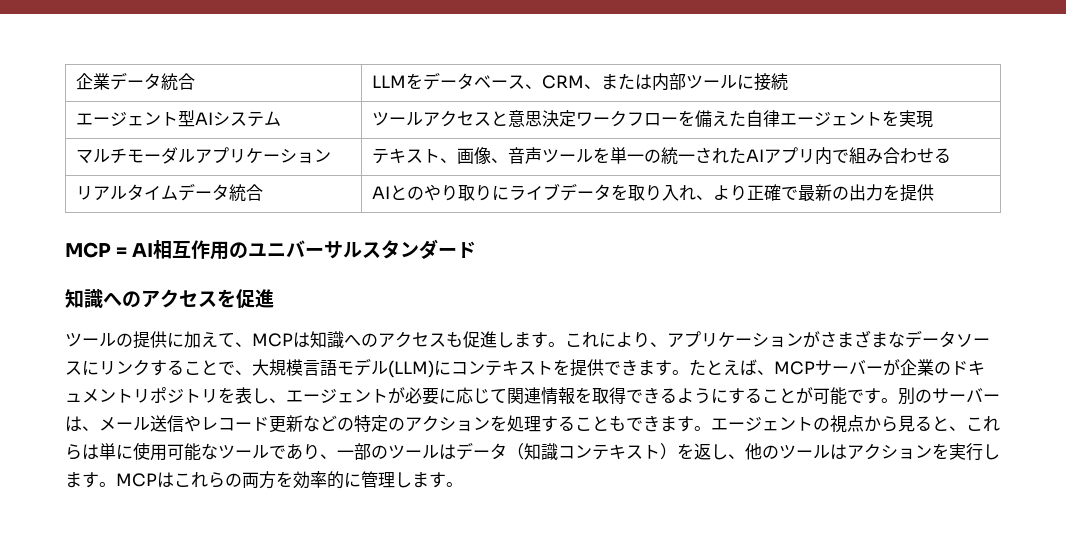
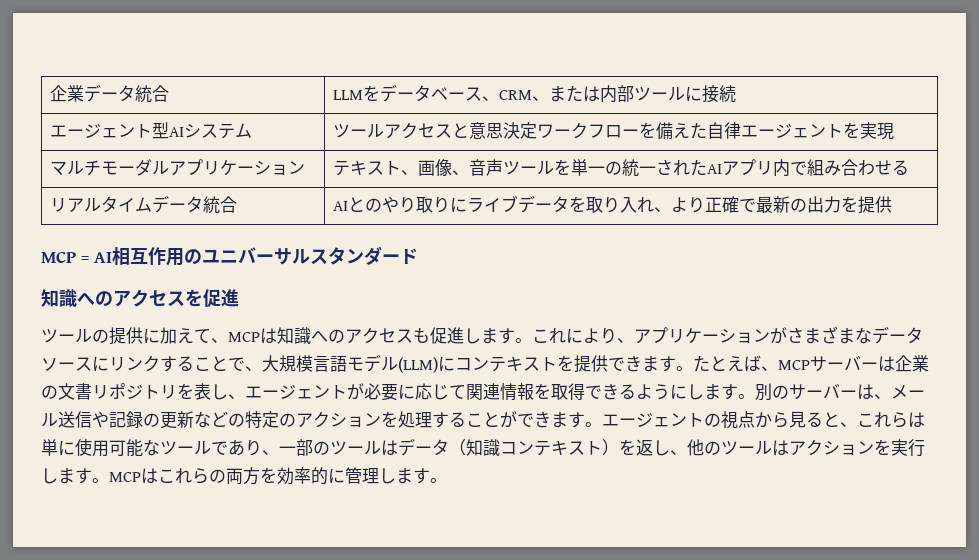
[883,359,985,376] [65,389,133,403] が企業のドキュメント -> [878,355,929,372] [41,383,92,400] は企業の文書
[728,387,864,405] することが可能で -> [687,384,721,400] しま
[201,417,269,431] レコード -> [109,411,160,428] 記録の
[609,415,626,431] も -> [500,411,517,428] が

